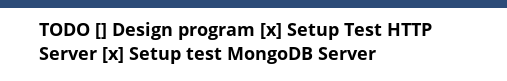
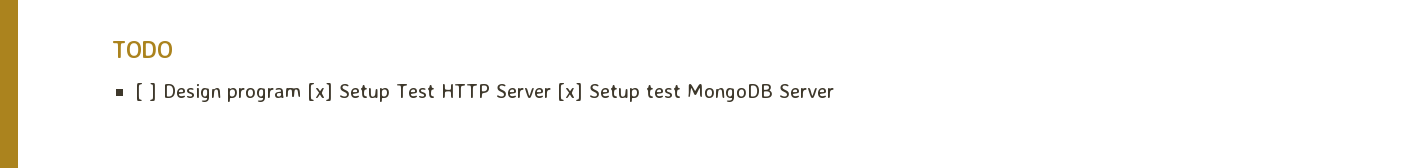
[95,23,107,39] [] -> [134,83,157,101] // [ ]

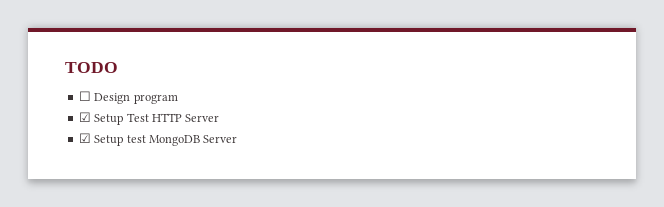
[134,83,157,101] [ ] -> [78,91,91,101] ☐
[306,83,333,101] [x] -> [78,112,91,122] // ☑
[556,83,583,101] [x] -> [78,133,91,143] // ☑

